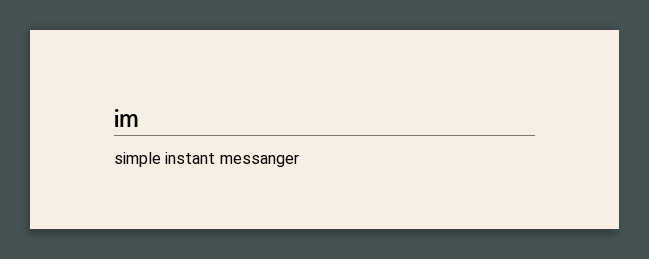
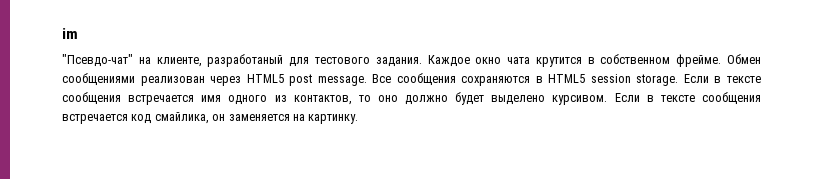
[114,152,299,167] simple instant messanger -> [62,54,762,67] [62,73,761,86] [62,92,761,105] [62,112,359,124] "Псевдо-чат" на клиенте, разработаный для тестового задания. Каждое окно чата крутится в собственном фрейме. Обмен сообщениями реализован через HTML5 post message. Все сообщения сохраняются в HTML5 session storage. Если в тексте сообщения встречается имя одного из контактов, то оно должно будет выделено курсивом. Если в тексте сообщения встречается код смайлика, он заменяется на картинку.

